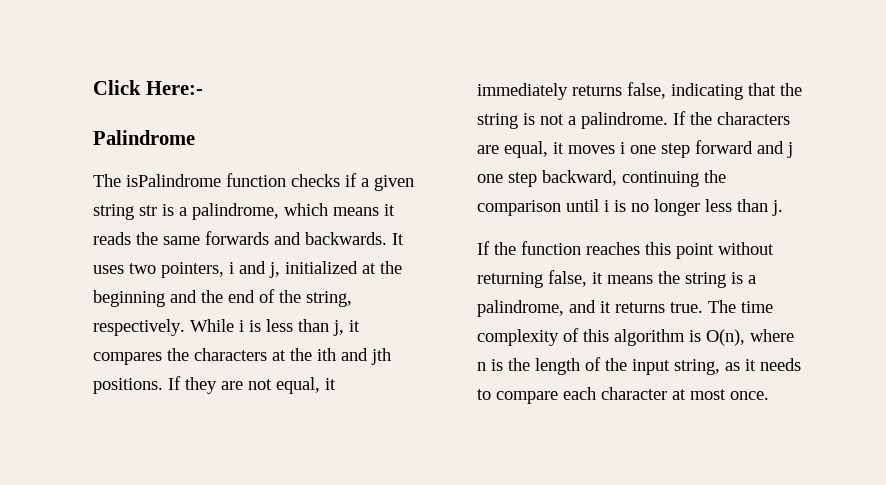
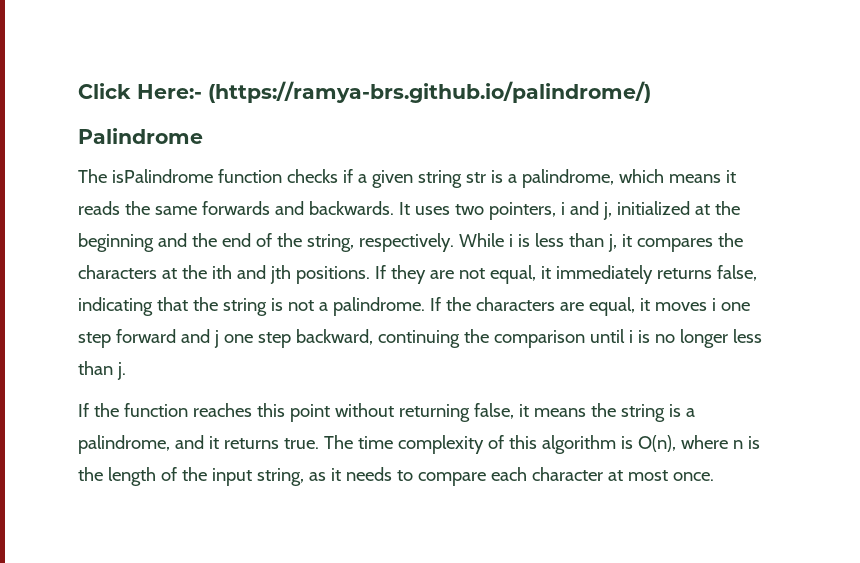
(203, 88) none -> [208,81,651,103] (https://ramya-brs.github.io/palindrome/)

